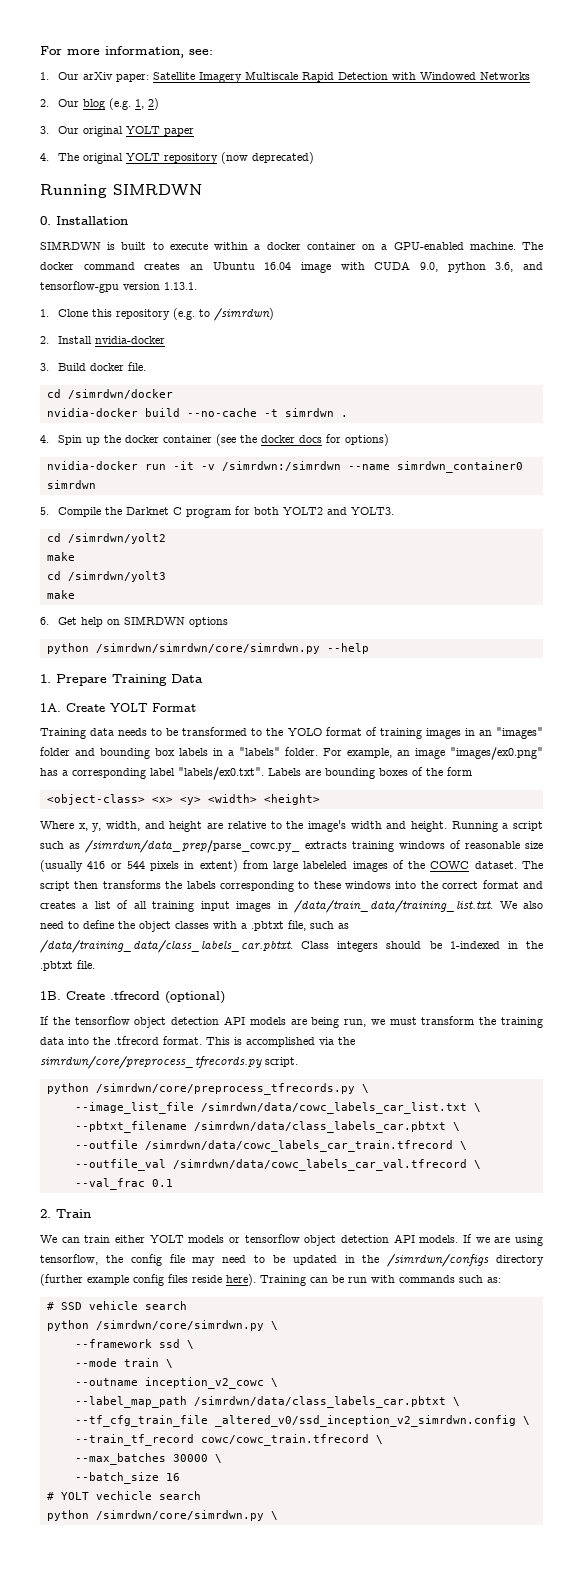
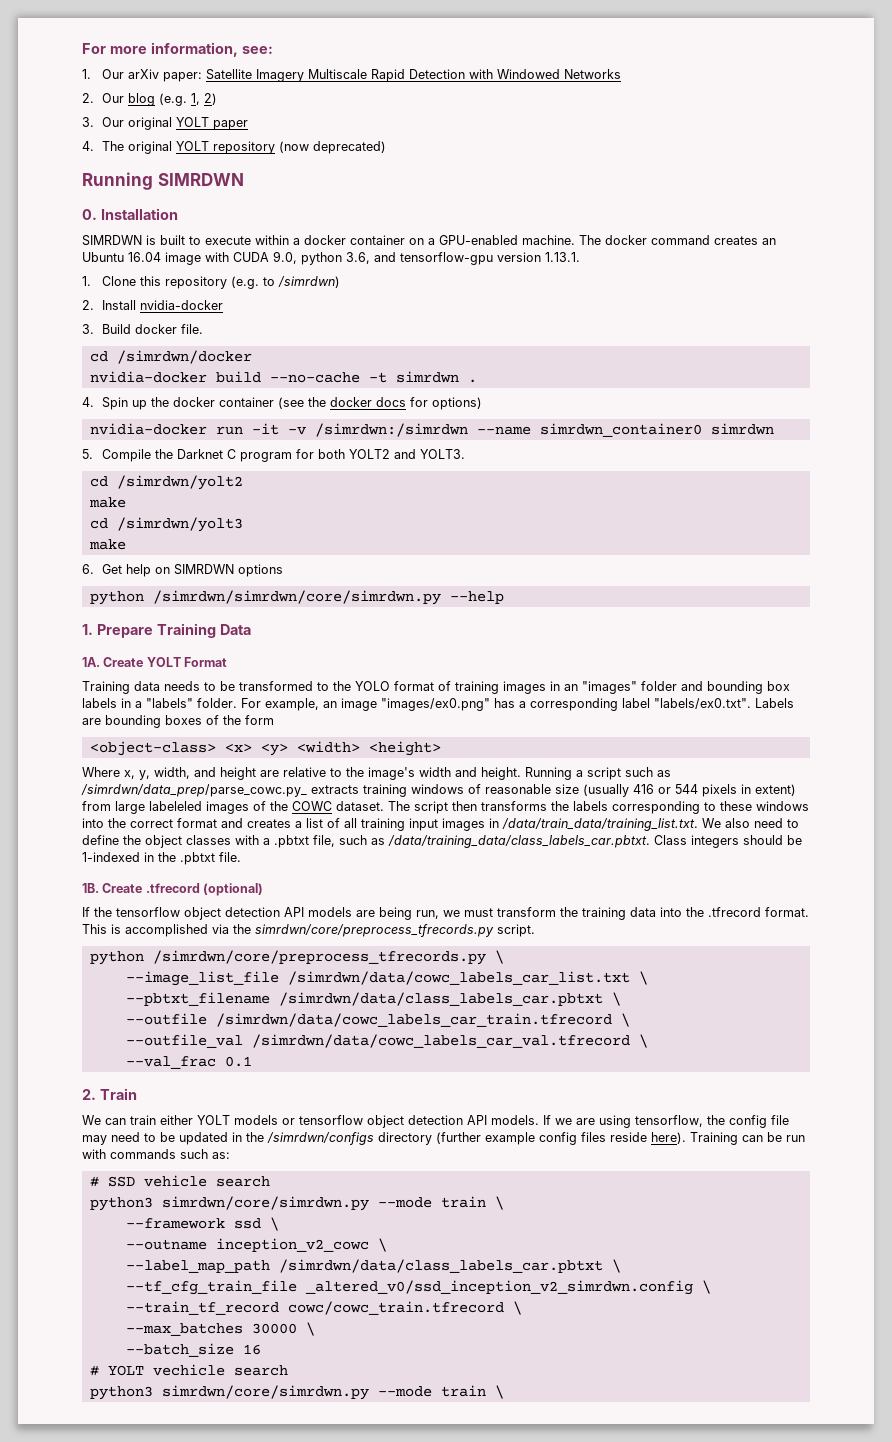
[46,1320,264,1331] python /simrdwn/core/simrdwn.py -> [89,1196,486,1211] python3 simrdwn/core/simrdwn.py --mode train
[74,1358,173,1368] // --mode train \ -> (279, 1224) none
[46,1510,264,1521] python /simrdwn/core/simrdwn.py -> [89,1385,486,1400] python3 simrdwn/core/simrdwn.py --mode train

